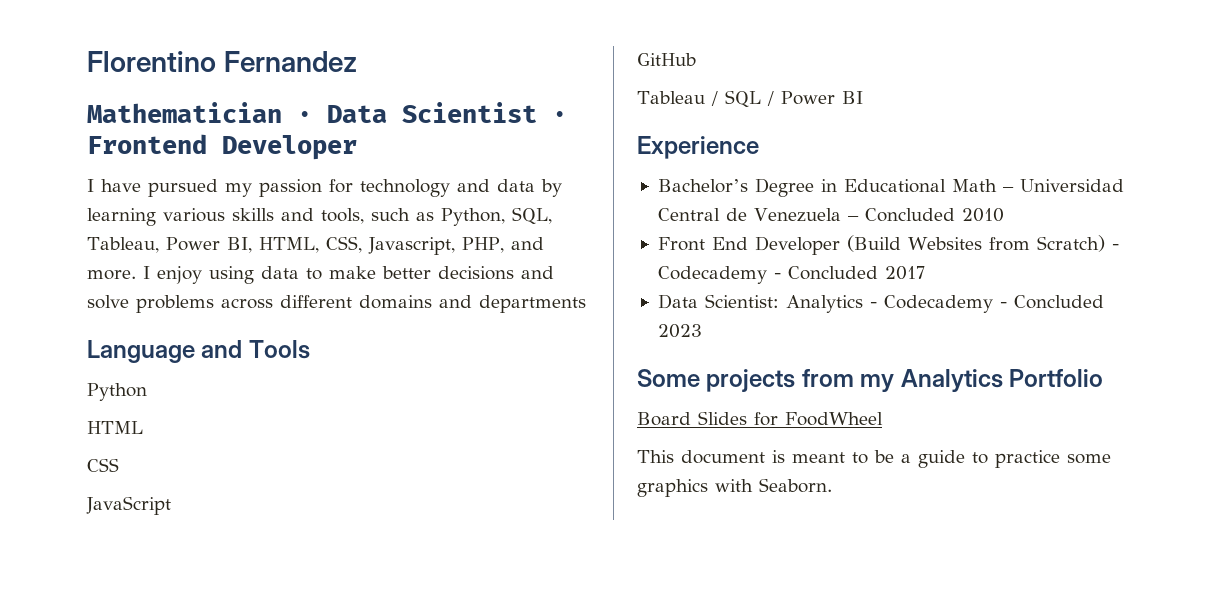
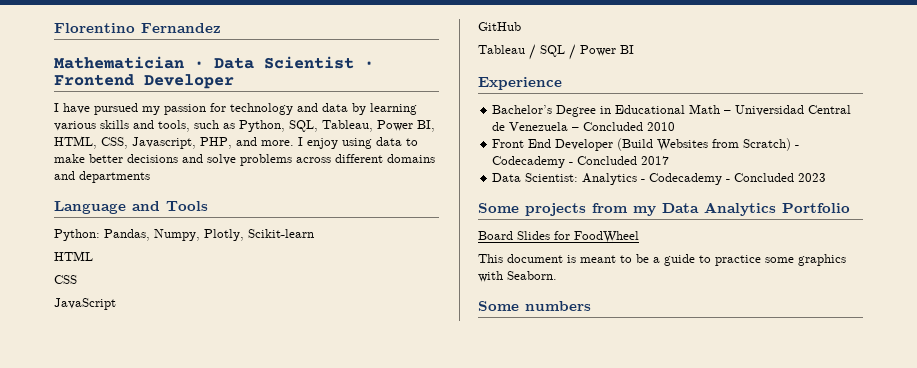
[87,383,147,401] Python -> [54,229,314,241] Python: Pandas, Numpy, Plotly, Scikit-learn
(895, 383) none -> [662,203,699,213] Data
(832, 485) none -> [478,301,591,311] // Some numbers

